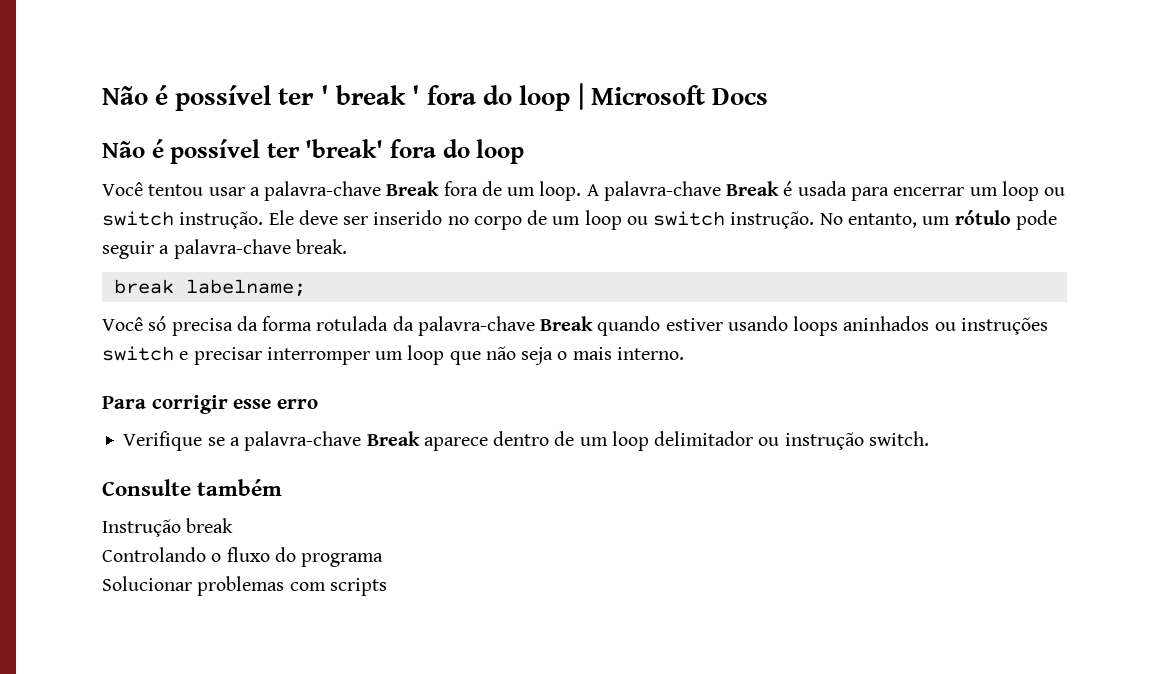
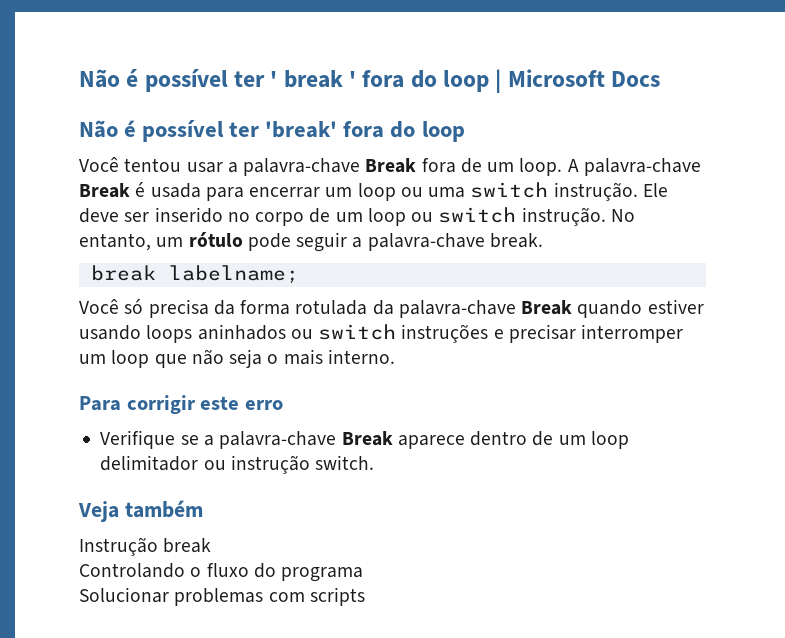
(1066, 191) none -> [428,187,466,198] uma
[960,317,1048,335] [102,346,174,361] instruções switch -> [318,324,489,343] switch instruções
[233,399,272,409] esse -> [200,396,240,410] este
[102,479,191,496] Consulte -> [78,501,119,522] Veja

